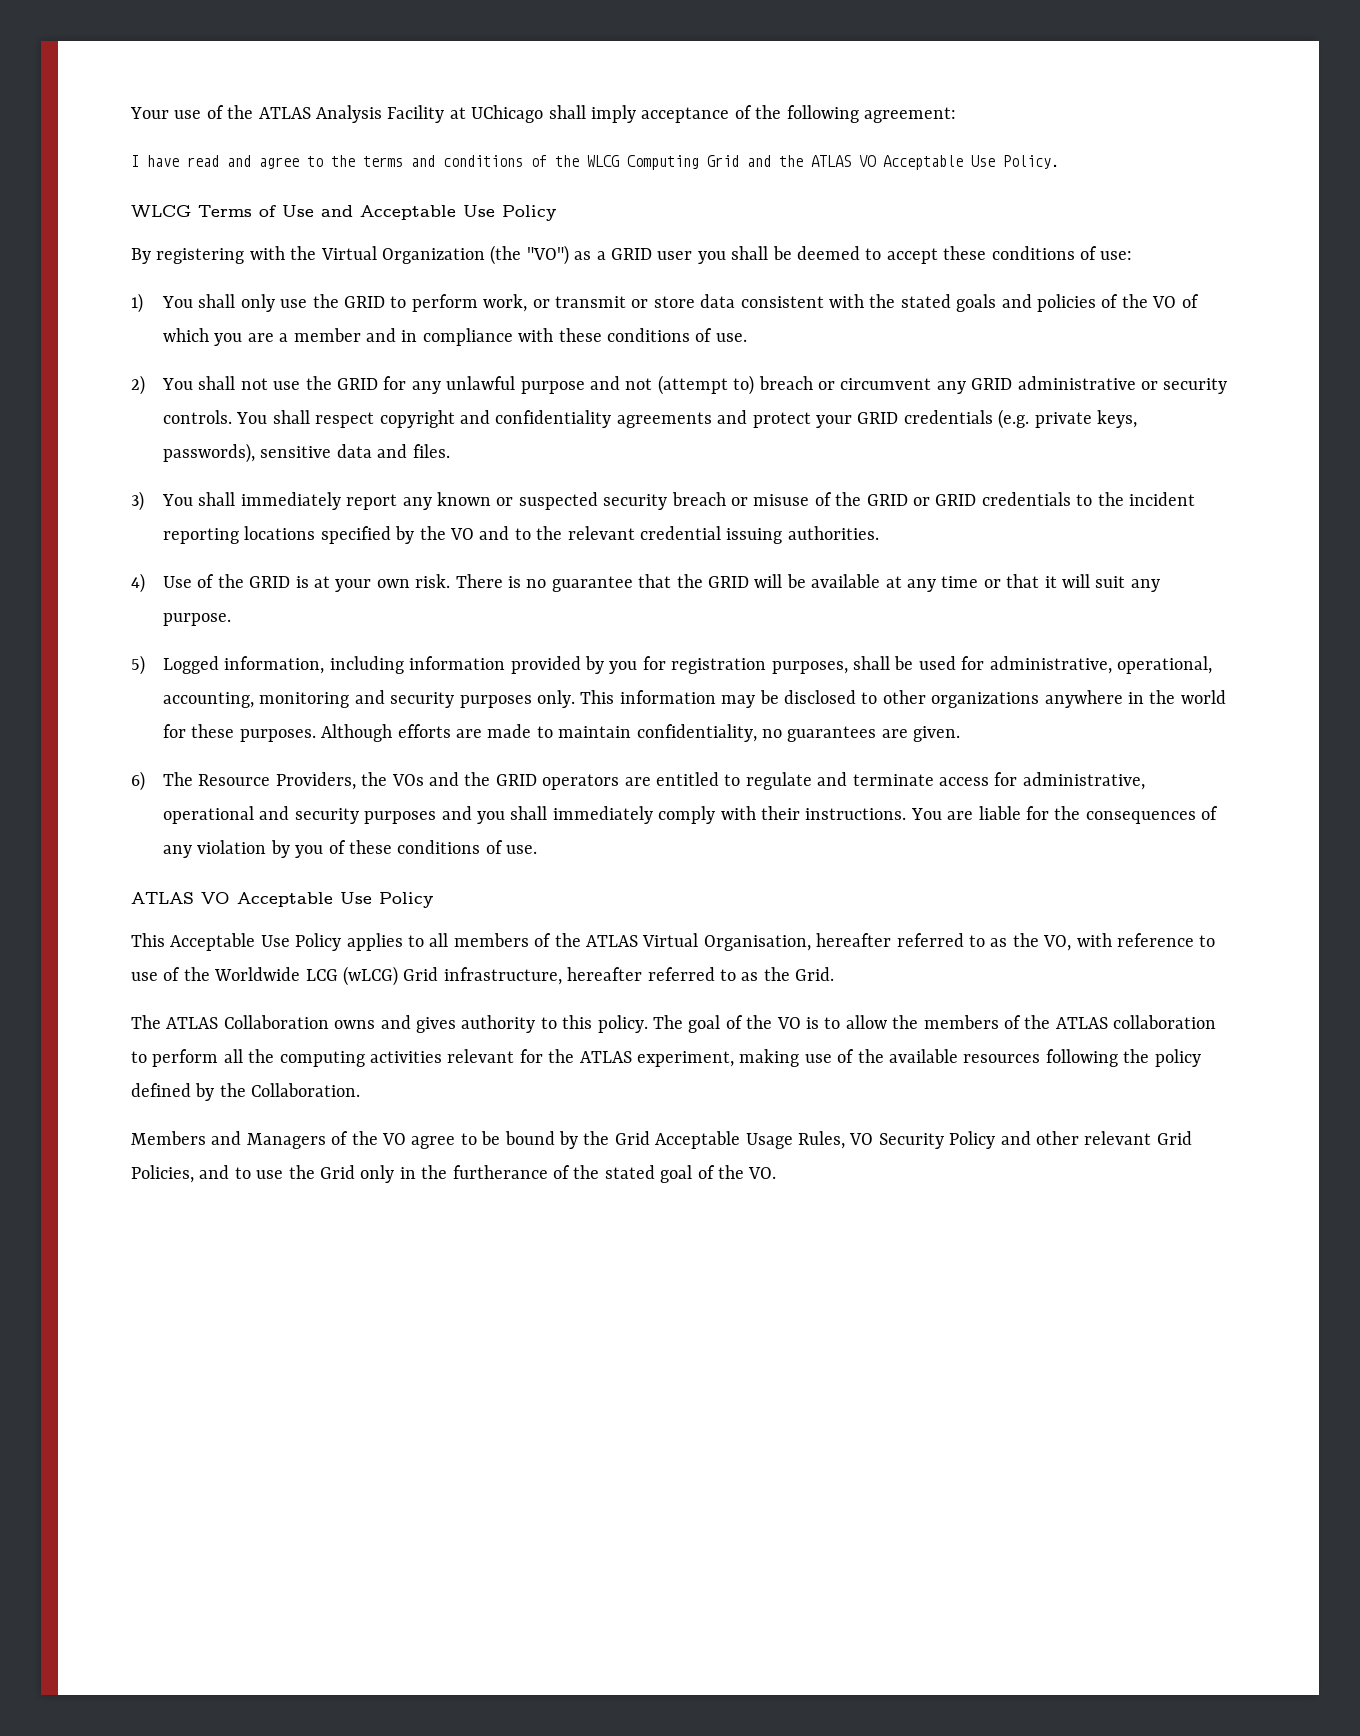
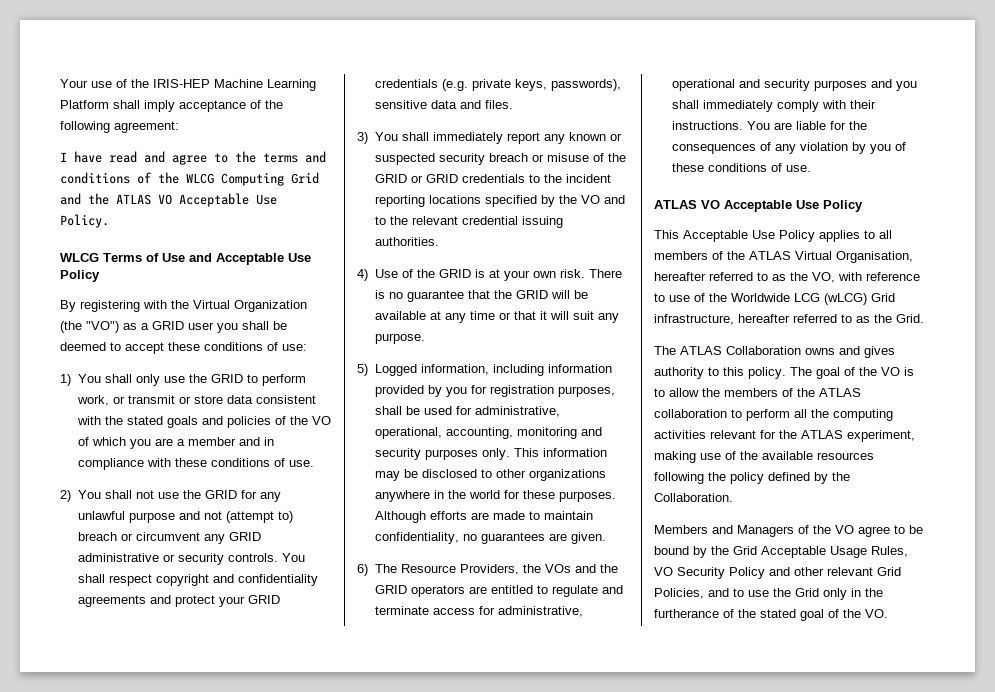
[258,105,544,123] ATLAS Analysis Facility at UChicago -> [153,79,316,91] [60,100,109,109] IRIS-HEP Machine Learning Platform

